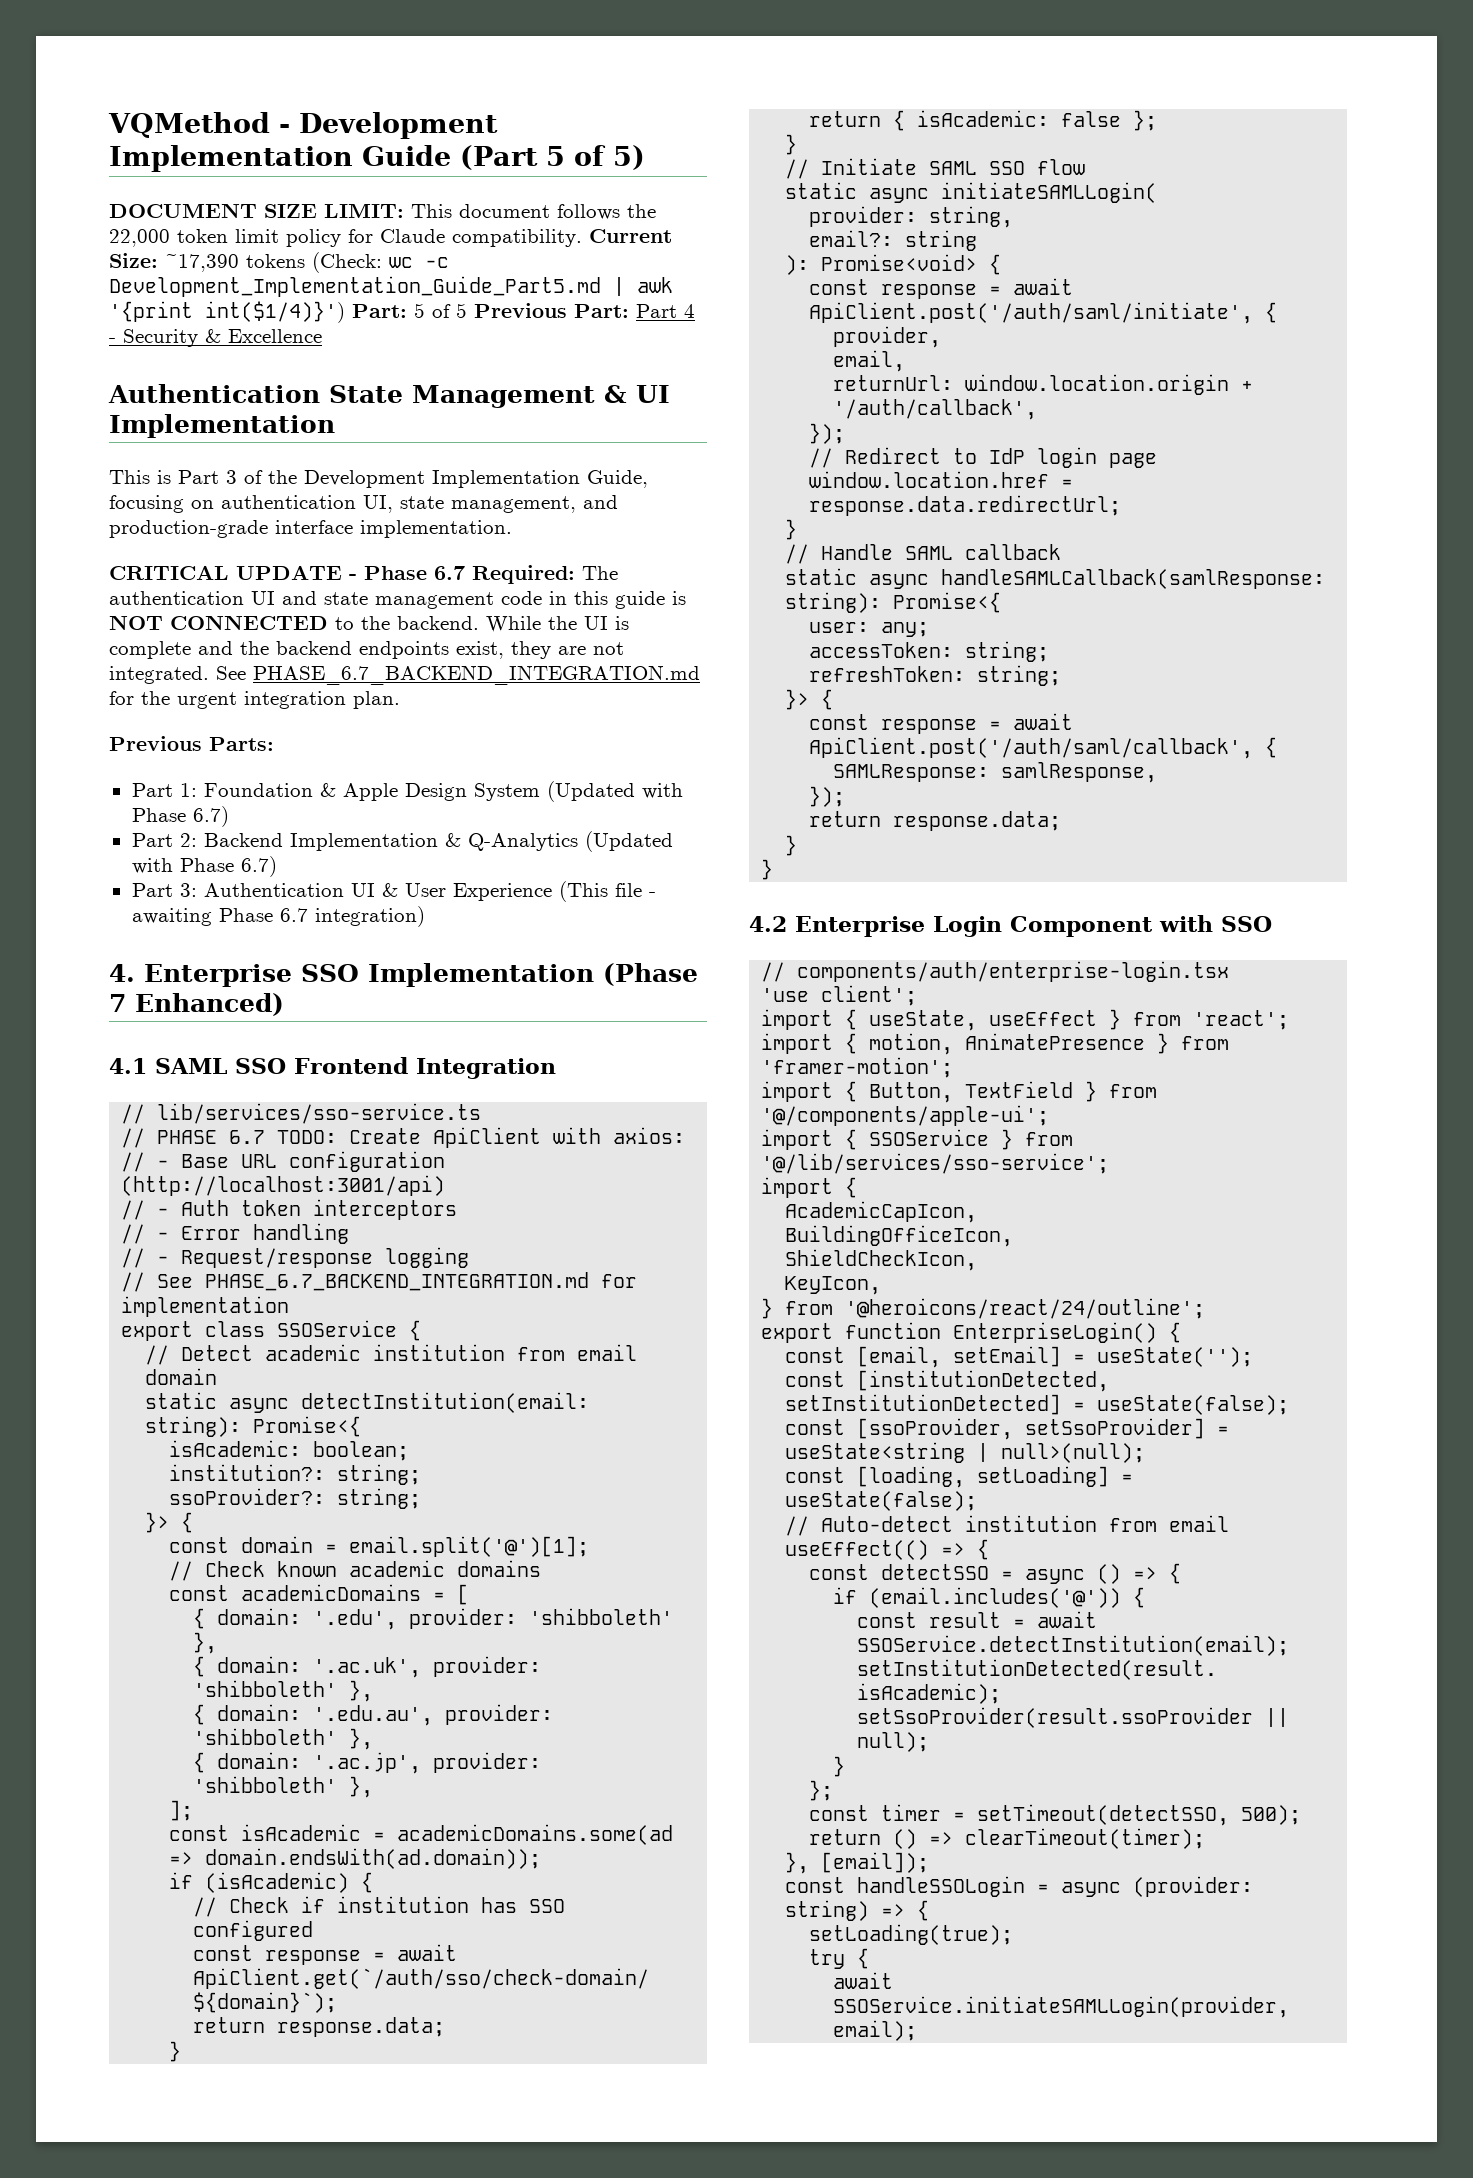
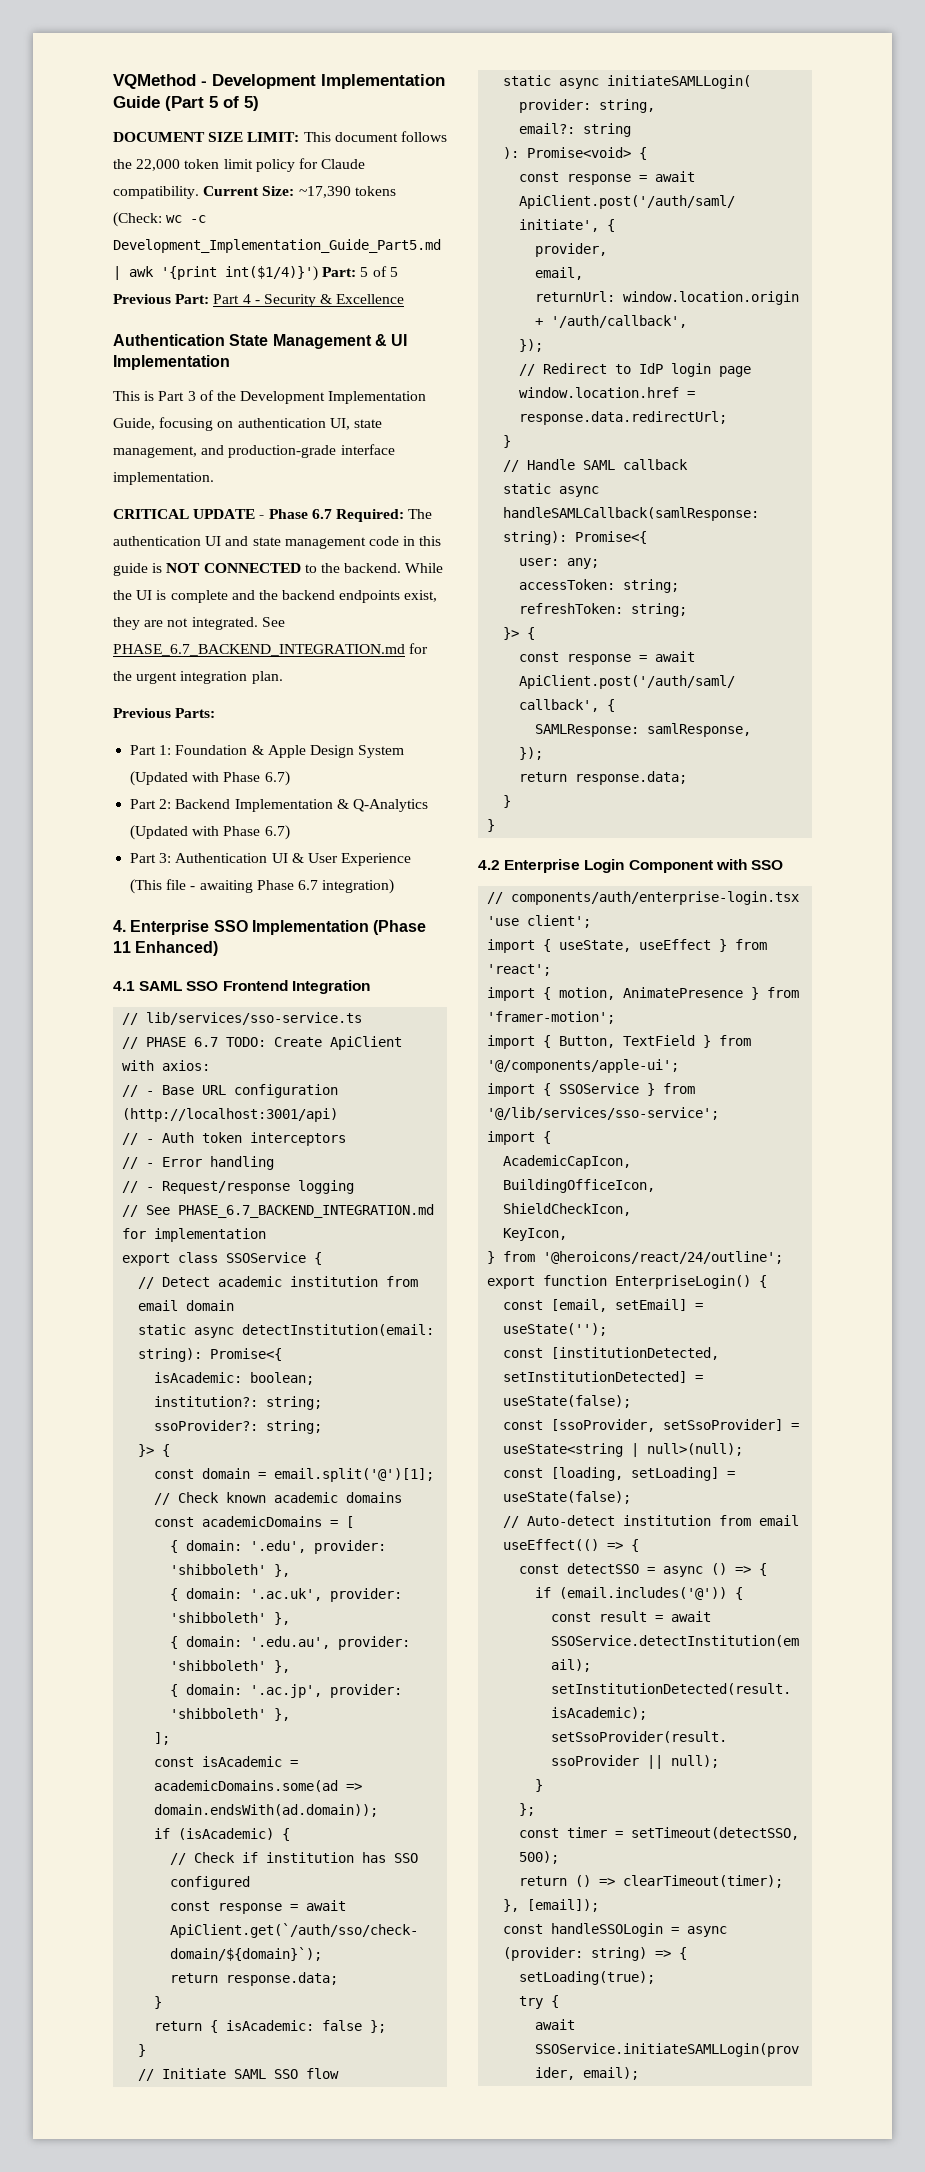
[109,994,126,1012] 7 -> [113,941,131,953] 11

